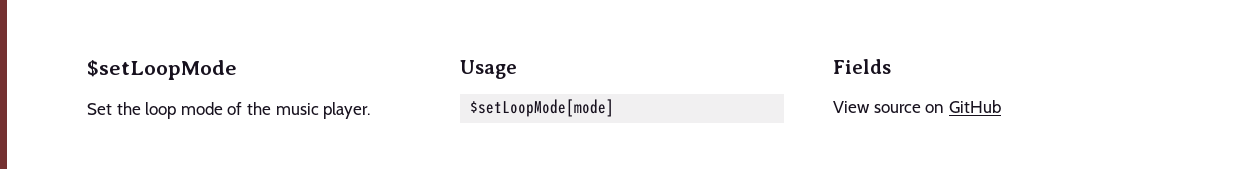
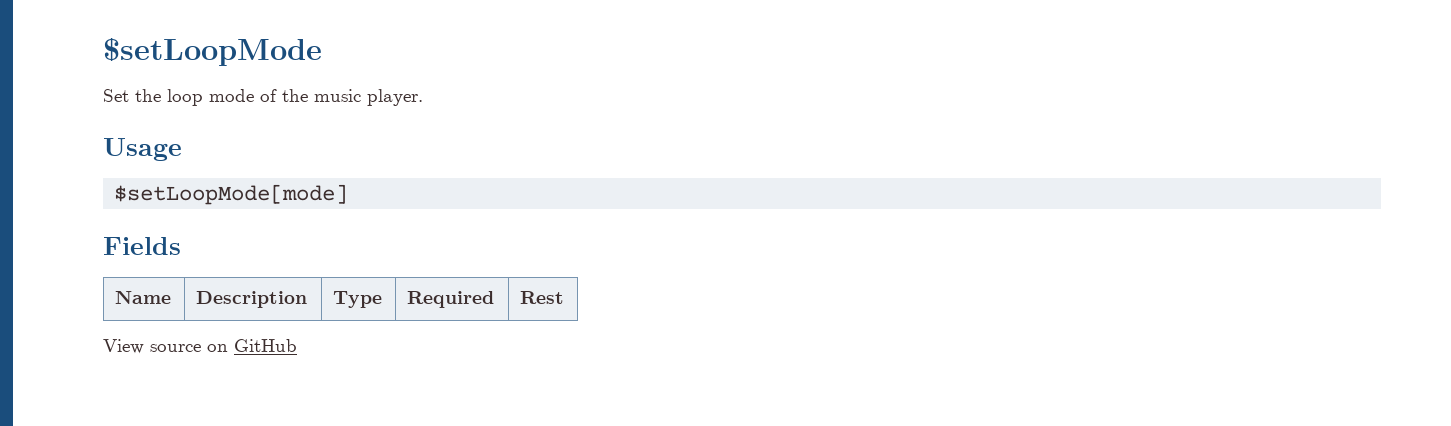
(891, 66) none -> [115,291,172,304] [196,291,308,308] [333,291,383,308] [407,291,495,308] [520,291,565,304] // Name | Description | Type | Required | Rest

